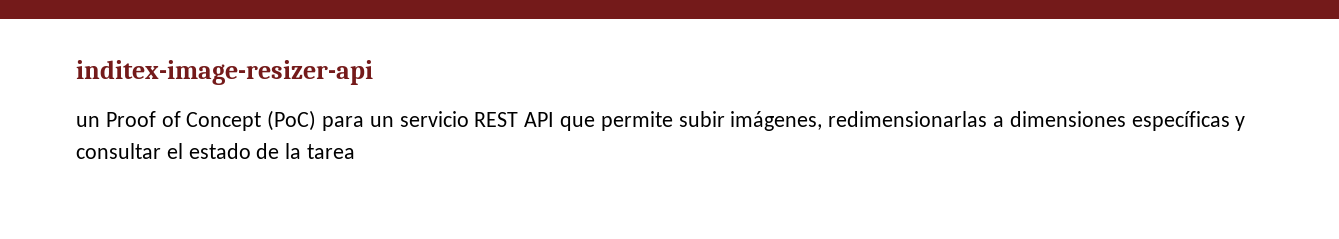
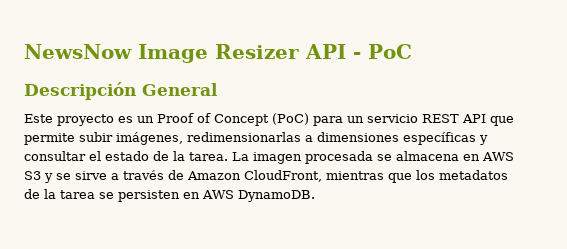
[76,60,373,85] inditex-image-resizer-api // -> [24,44,412,63] [24,82,218,100] [24,114,133,126] NewsNow Image Resizer API - PoC // Descripción General // Este proyecto es
[307,144,356,159] tarea -> [189,151,514,164] [24,170,508,183] [24,189,315,202] tarea. La imagen procesada se almacena en AWS S3 y se sirve a través de Amazon CloudFront, mientras que los metadatos de la tarea se persisten en AWS DynamoDB.

